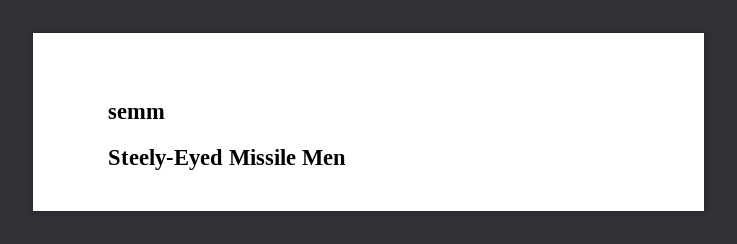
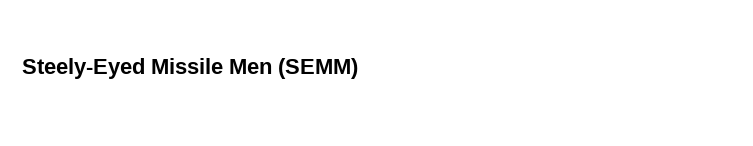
[108,108,165,119] semm // -> (22, 68) none
(347, 157) none -> [278,58,358,79] (SEMM)

